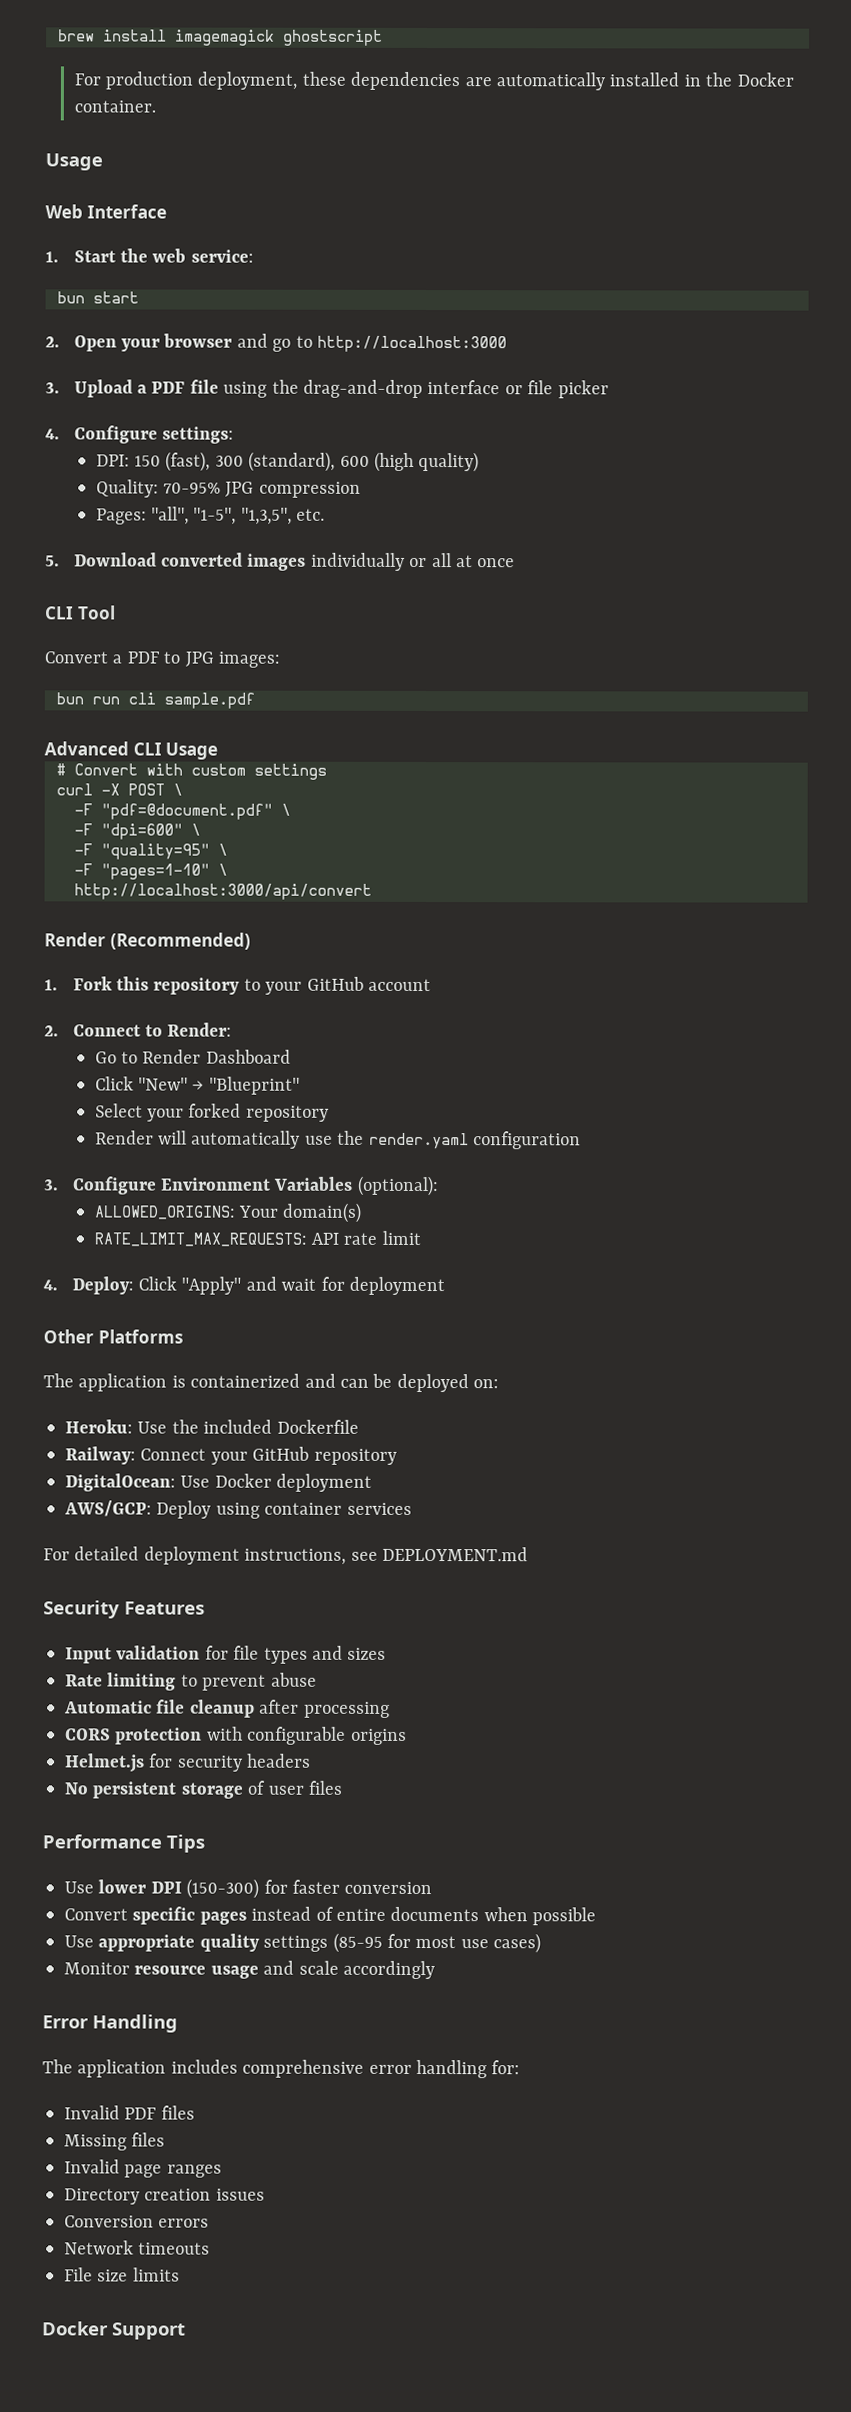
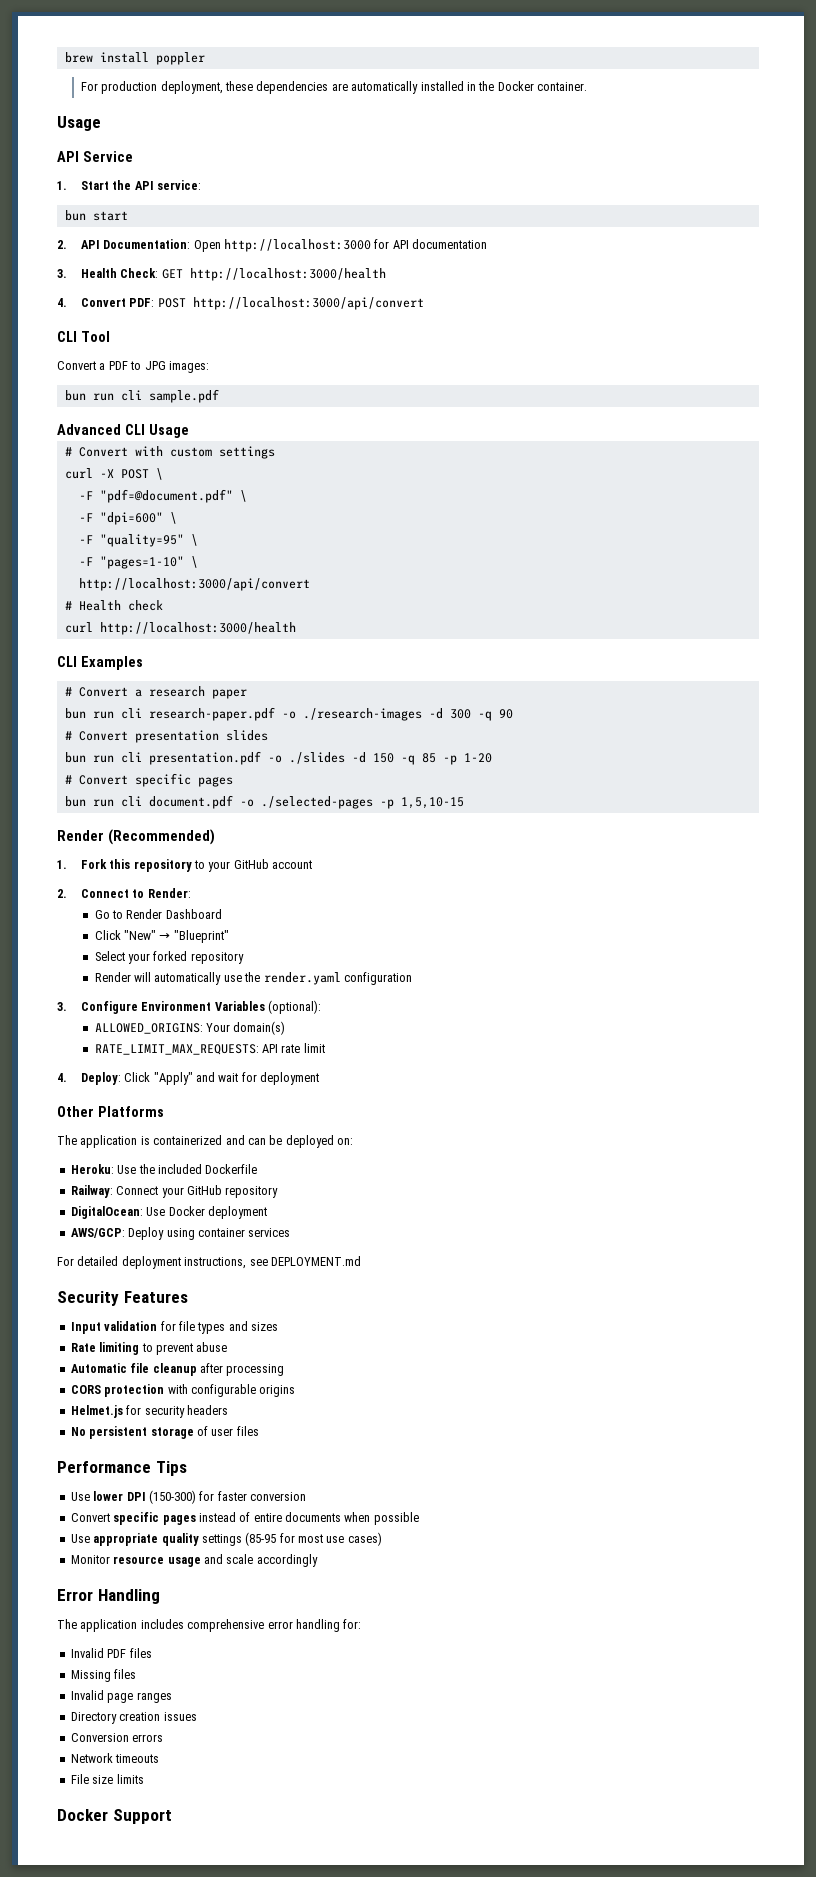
[175,29,383,46] imagemagick ghostscript -> [155,52,205,65] poppler
[45,204,167,219] Web Interface -> [57,151,133,162] API Service
[152,248,187,263] web -> [134,181,154,190] API
[73,333,507,353] [45,379,609,399] [45,425,234,444] [95,451,480,473] [95,479,361,498] [95,506,326,525] [45,552,516,571] Open your browser and go to http://localhost:3000 // 3. Upload a PDF file using the drag-and-drop interface or file picker // 4. Configure settings: // DPI: 150 (fast), 300 (standard), 600 (high quality) // Quality: 70-95% JPG compression // Pages: "all", "1-5", "1,3,5", etc. // 5. Download converted images individually or all at once -> [80,239,488,252] [57,268,386,281] [57,297,424,310] API Documentation: Open http://localhost:3000 for API documentation // 3. Health Check: GET http://localhost:3000/health // 4. Convert PDF: POST http://localhost:3000/api/convert
(372, 891) none -> [64,600,163,611] [64,622,296,635] [57,656,143,670] [64,686,247,699] [64,707,513,721] [64,730,268,743] [64,751,492,765] [64,773,233,787] [64,795,464,809] // # Health check // curl http://localhost:3000/health // CLI Examples // # Convert a research paper // bun run cli research-paper.pdf -o ./research-images -d 300 -q 90 // # Convert presentation slides // bun run cli presentation.pdf -o ./slides -d 150 -q 85 -p 1-20 // # Convert specific pages // bun run cli document.pdf -o ./selected-pages -p 1,5,10-15

